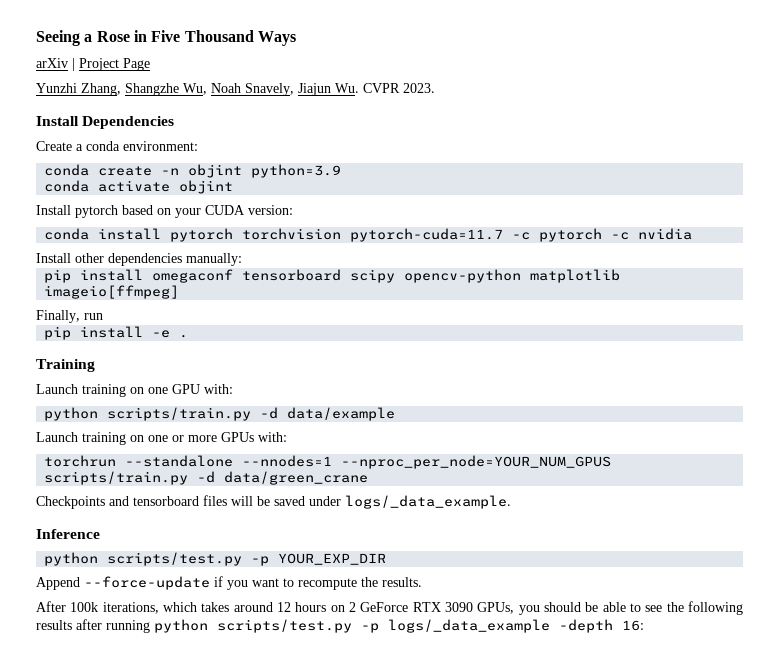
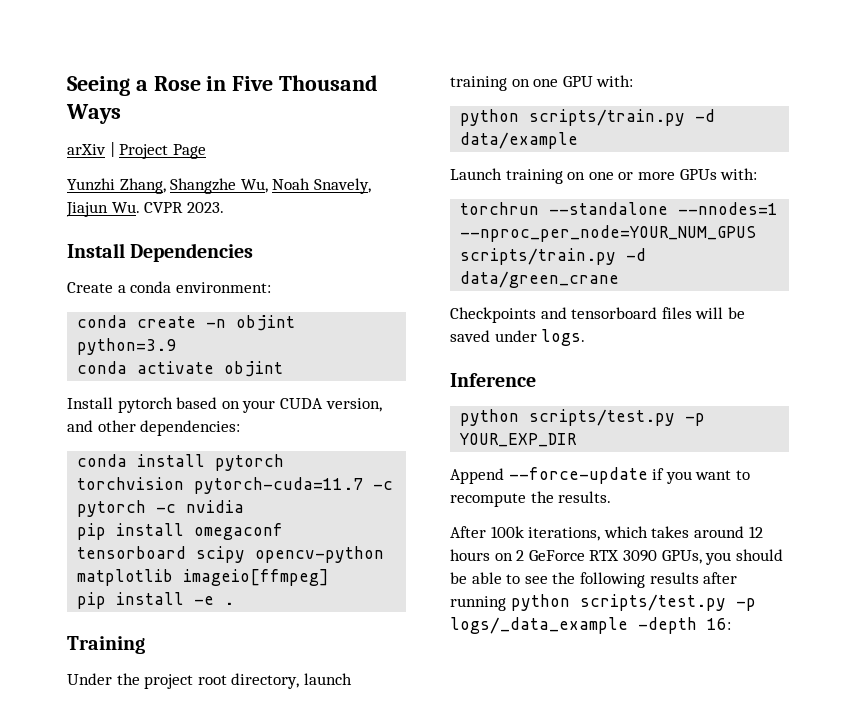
[248,205,293,215] version: -> [325,398,382,412] [67,420,241,436] version, and other dependencies:
[36,253,242,266] // Install other dependencies manually: -> (245, 506) none
[36,310,103,323] // Finally, run -> (330, 577) none
[36,384,78,394] Launch -> [67,673,352,689] Under the project root directory, launch
[345,495,511,509] logs/_data_example. -> [541,329,586,346] logs.

